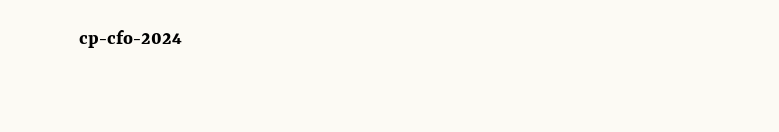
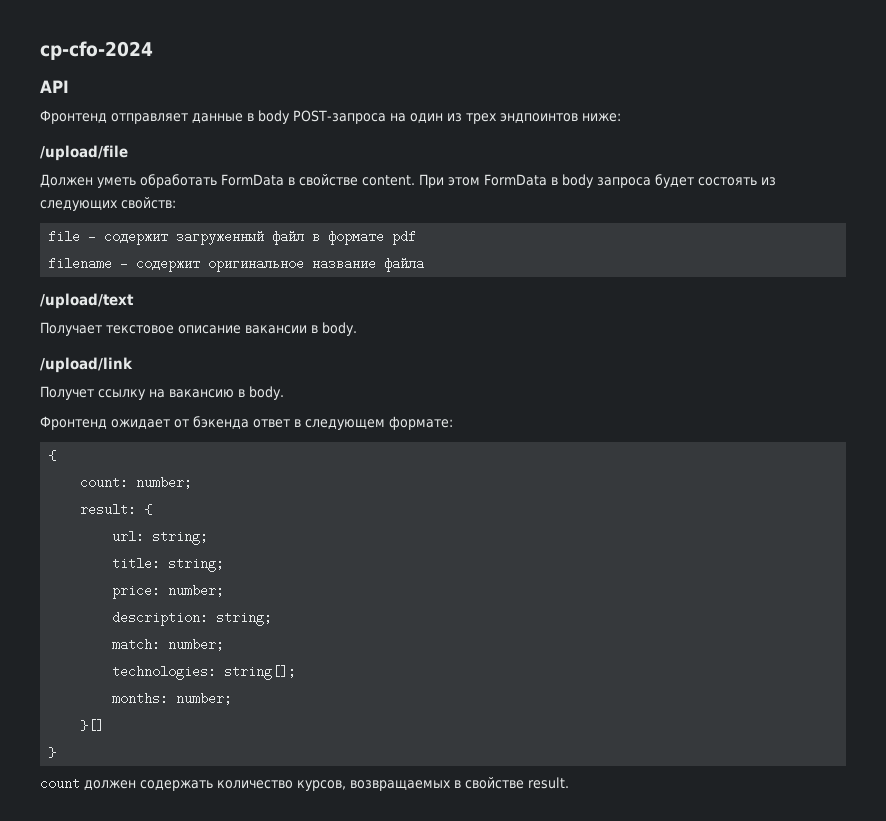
(182, 39) none -> [40,80,69,93] [40,110,621,124] [40,145,128,161] [40,174,776,188] [40,197,176,211] [48,228,417,245] [48,255,425,272] [40,293,134,309] [40,322,357,336] [40,357,133,373] [40,386,284,400] [40,416,453,430] [48,450,57,461] [80,476,193,489] [80,503,153,516] [112,530,209,545] [112,557,225,572] [112,584,225,599] [112,611,273,626] [112,638,225,651] [112,665,297,680] [112,692,233,705] [80,719,105,732] [48,747,57,758] [40,777,569,791] // API // Фронтенд отправляет данные в body POST-запроса на один из трех эндпоинтов ниже: // /upload/file // Должен уметь обработать FormData в свойстве content. При этом FormData в body запроса будет состоять из следующих свойств: // file - содержит загруженный файл в формате pdf // filename - содержит оригинальное название файла // /upload/text // Получает текстовое описание вакансии в body. // /upload/link // Получет ссылку на вакансию в body. // Фронтенд ожидает от бэкенда ответ в следующем формате: // { // count: number; // result: { // url: string; // title: string; // price: number; // description: string; // match: number; // technologies: string[]; // months: number; // }[] // } // count должен содержать количество курсов, возвращаемых в свойстве result.

